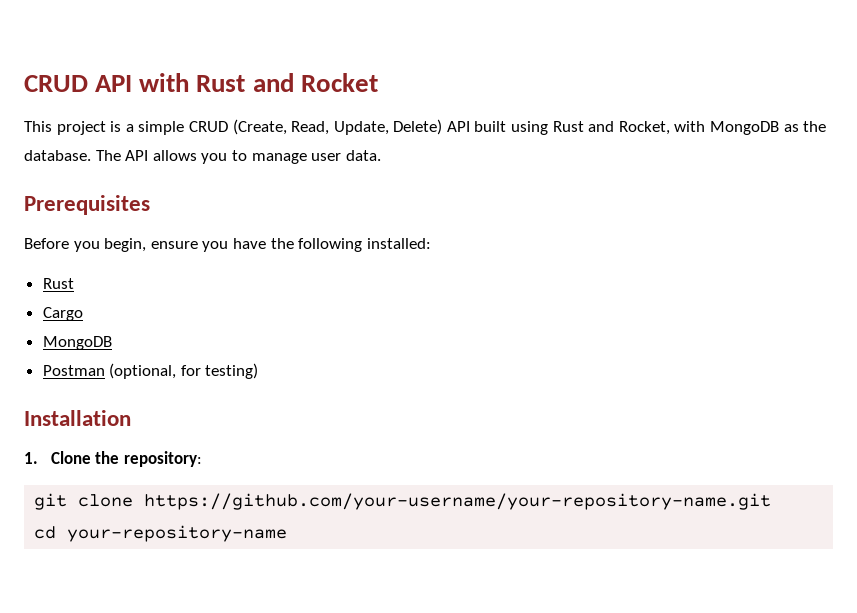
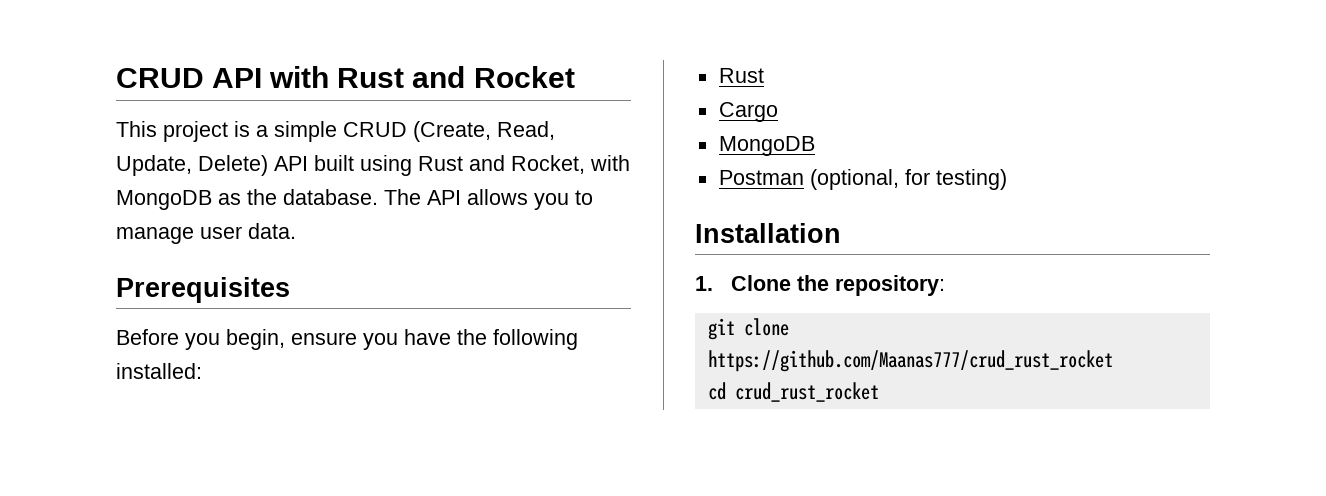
[144,493,772,510] https://github.com/your-username/your-repository-name.git -> [707,350,1113,372] https://github.com/Maanas777/crud_rust_rocket
[67,525,288,542] your-repository-name -> [734,382,879,402] crud_rust_rocket

